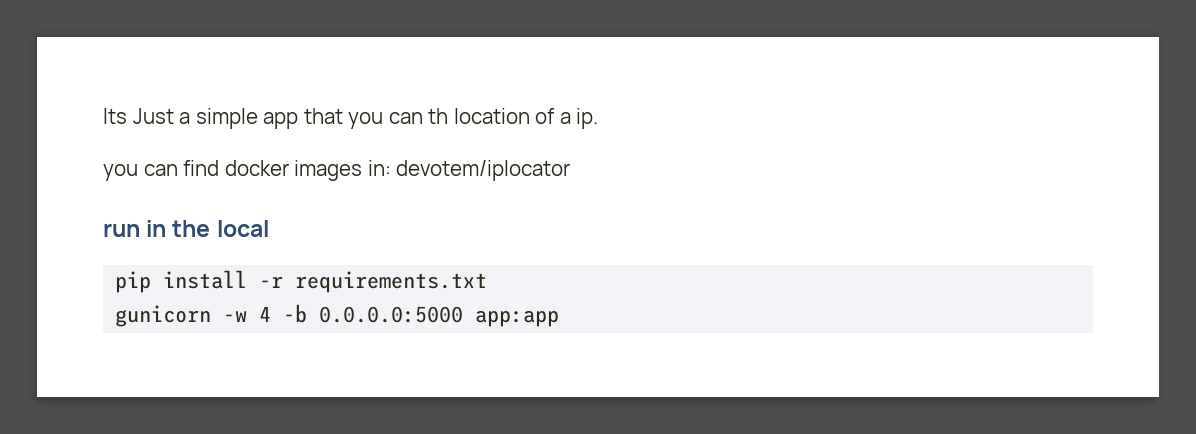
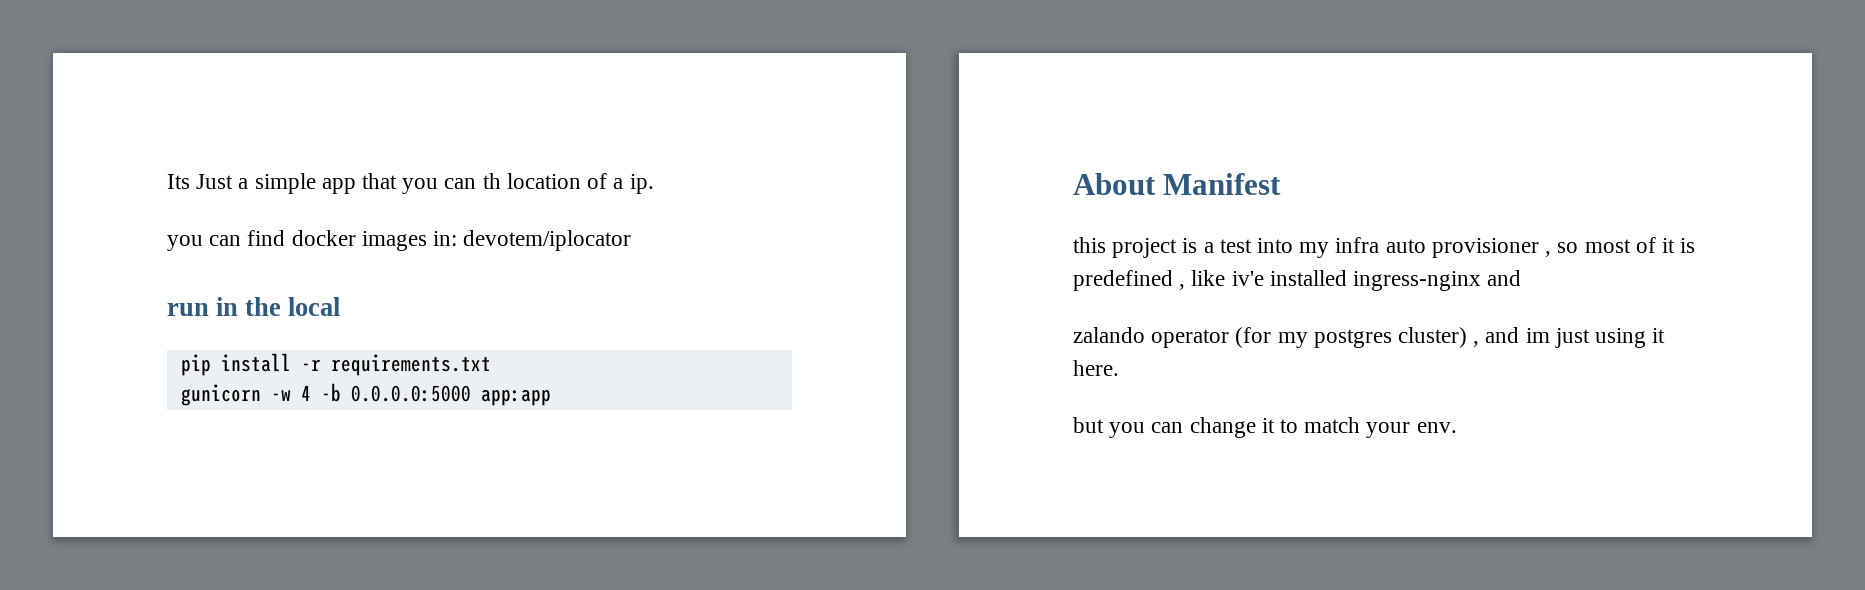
(560, 318) none -> [1073,173,1282,195] [1073,237,1696,258] [1073,270,1522,291] [1073,327,1666,348] [1073,360,1119,376] [1073,417,1457,438] // About Manifest // this project is a test into my infra auto provisioner , so most of it is predefined , like iv'e installed ingress-nginx and // zalando operator (for my postgres cluster) , and im just using it here. // but you can change it to match your env.

